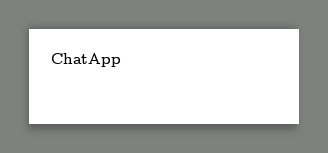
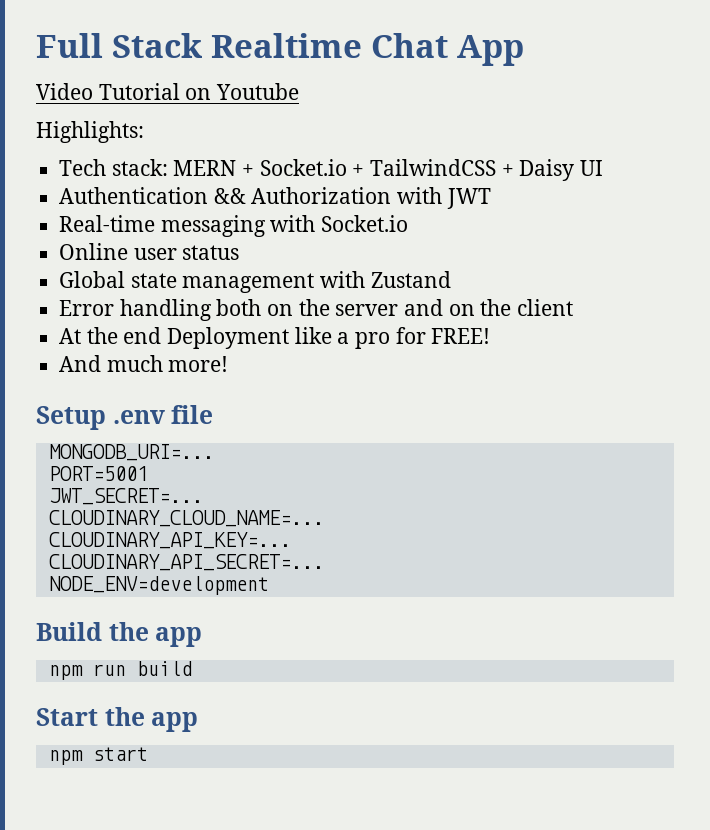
[51,53,121,67] ChatApp -> [36,33,524,66] [36,83,300,100] [36,121,144,143] [59,159,604,181] [59,187,491,209] [59,215,409,237] [59,243,240,260] [59,271,451,293] [59,299,574,321] [59,327,491,349] [59,355,229,372] [36,405,214,430] [48,444,214,461] [48,466,148,481] [48,488,203,505] [48,510,324,527] [48,532,291,549] [48,554,324,571] [48,576,269,595] [36,622,203,647] [48,661,192,680] [36,707,199,732] [48,747,148,765] Full Stack Realtime Chat App // Video Tutorial on Youtube // Highlights: // Tech stack: MERN + Socket.io + TailwindCSS + Daisy UI // Authentication && Authorization with JWT // Real-time messaging with Socket.io // Online user status // Global state management with Zustand // Error handling both on the server and on the client // At the end Deployment like a pro for FREE! // And much more! // Setup .env file // MONGODB_URI=... // PORT=5001 // JWT_SECRET=... // CLOUDINARY_CLOUD_NAME=... // CLOUDINARY_API_KEY=... // CLOUDINARY_API_SECRET=... // NODE_ENV=development // Build the app // npm run build // Start the app // npm start

